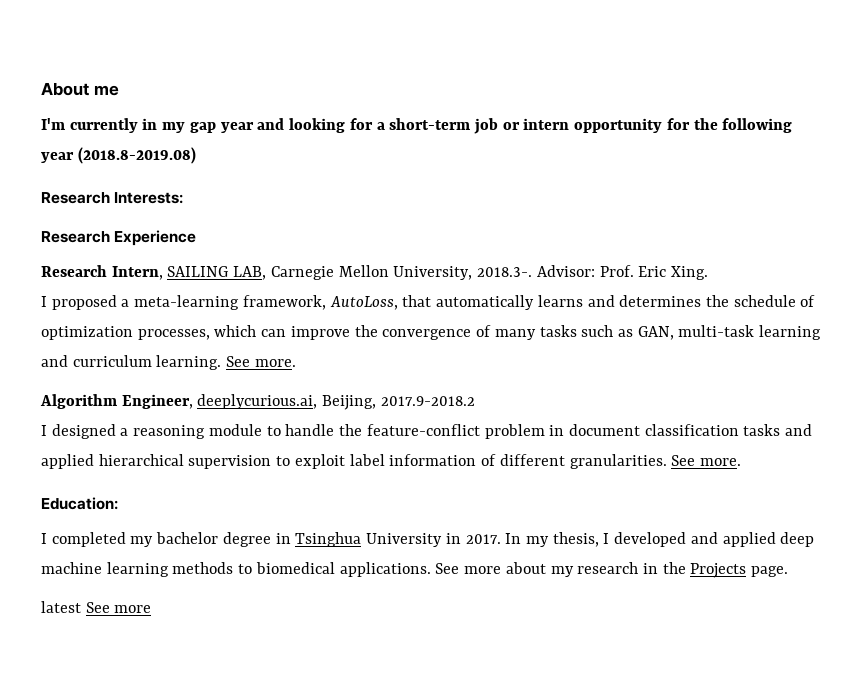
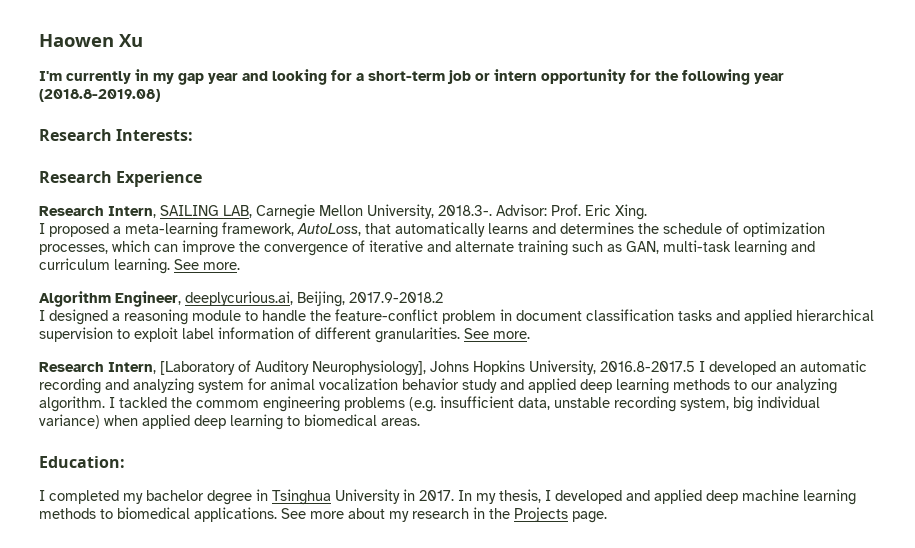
[41,82,119,96] About me -> [39,34,143,47] Haowen Xu
[494,325,577,340] many tasks -> [369,240,568,256] iterative and alternate training
(741, 462) none -> [39,360,867,376] [39,378,837,394] [39,396,820,412] [39,414,420,430] // Research Intern, [Laboratory of Auditory Neurophysiology], Johns Hopkins University, 2016.8-2017.5 I developed an automatic recording and analyzing system for animal vocalization behavior study and applied deep learning methods to our analyzing algorithm. I tackled the commom engineering problems (e.g. insufficient data, unstable recording system, big individual variance) when applied deep learning to biomedical areas.
[41,601,152,613] // latest See more -> (607, 517) none

